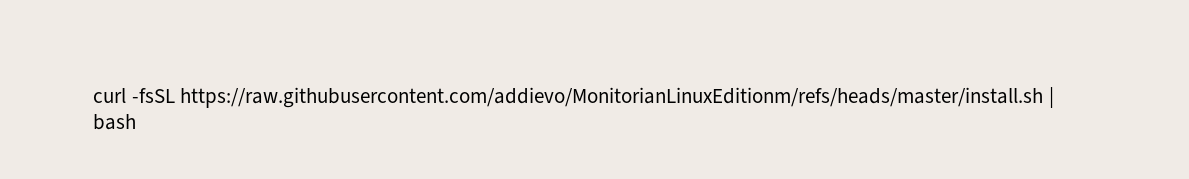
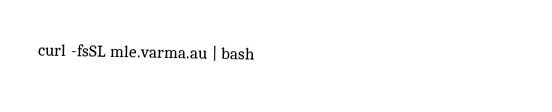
[180,87,1044,108] https://raw.githubusercontent.com/addievo/MonitorianLinuxEditionm/refs/heads/master/install.sh -> [109,44,209,59] mle.varma.au

